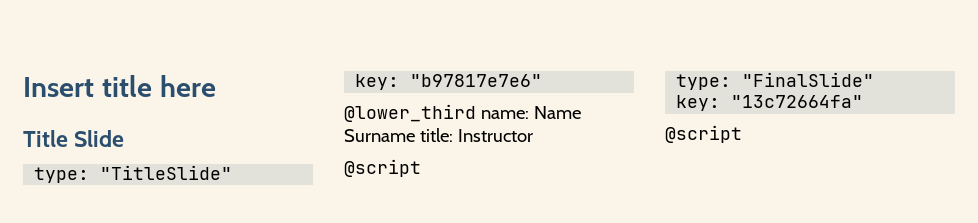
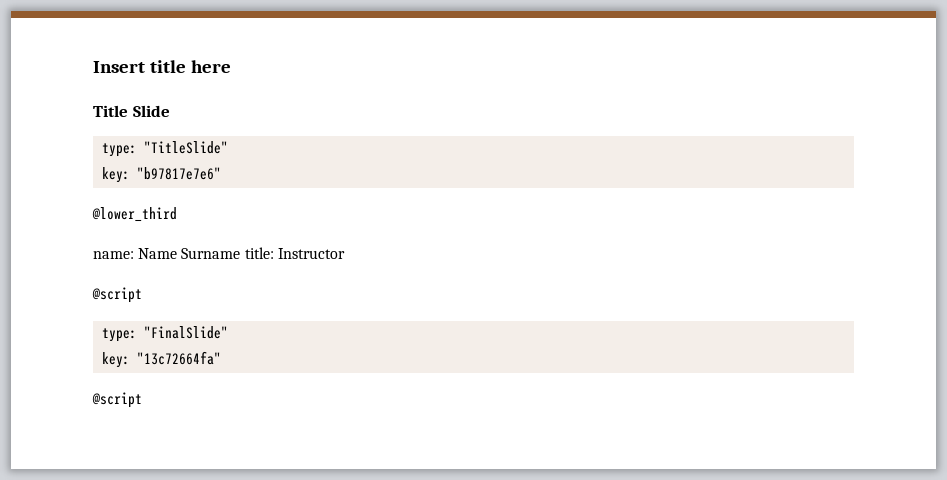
(476, 113) none -> (177, 214) //

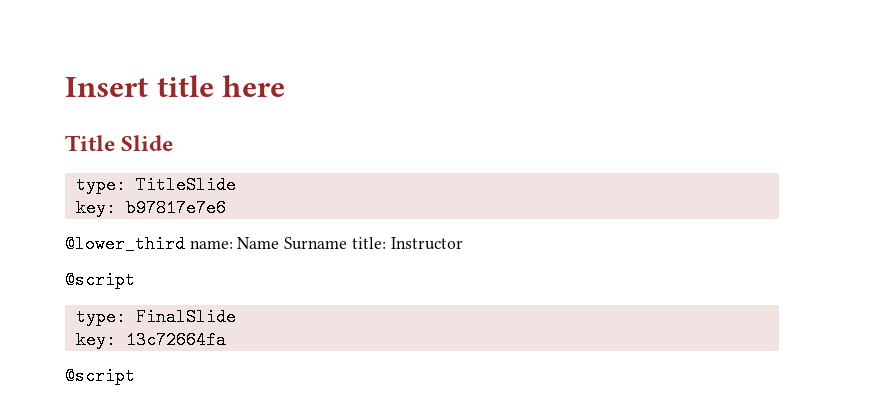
[144,141,229,154] [102,167,222,183] "TitleSlide" // key: "b97817e7e6" -> [135,176,236,194] [75,199,226,217] TitleSlide // key: b97817e7e6
(177, 214) // -> (185, 244) none
[144,326,229,339] [102,351,222,368] "FinalSlide" // key: "13c72664fa" -> [135,308,236,326] [75,331,226,349] FinalSlide // key: 13c72664fa

